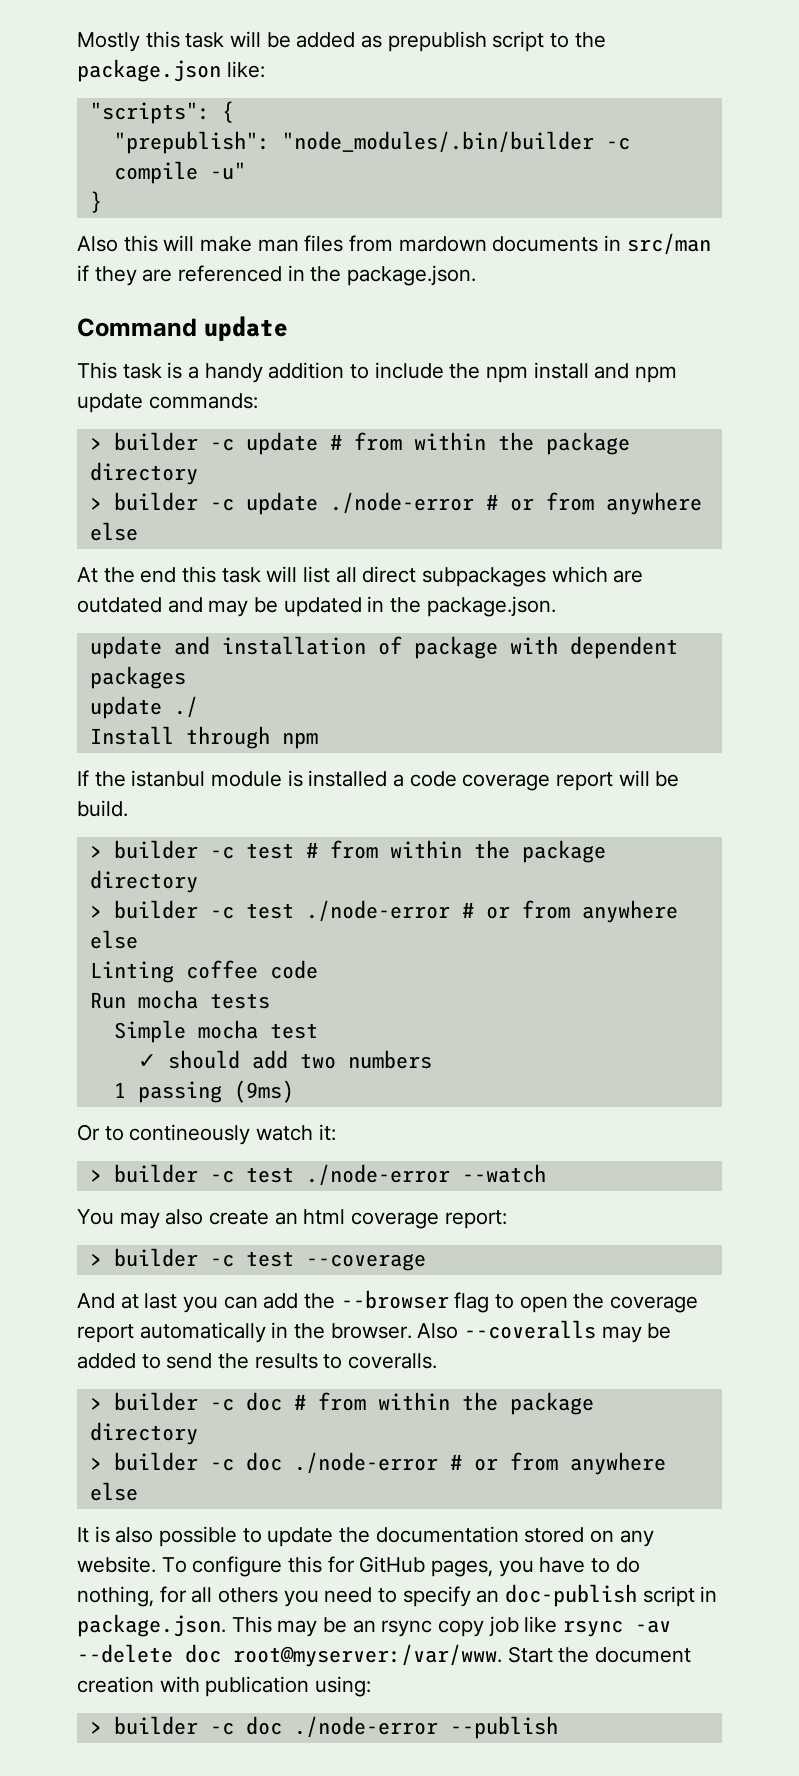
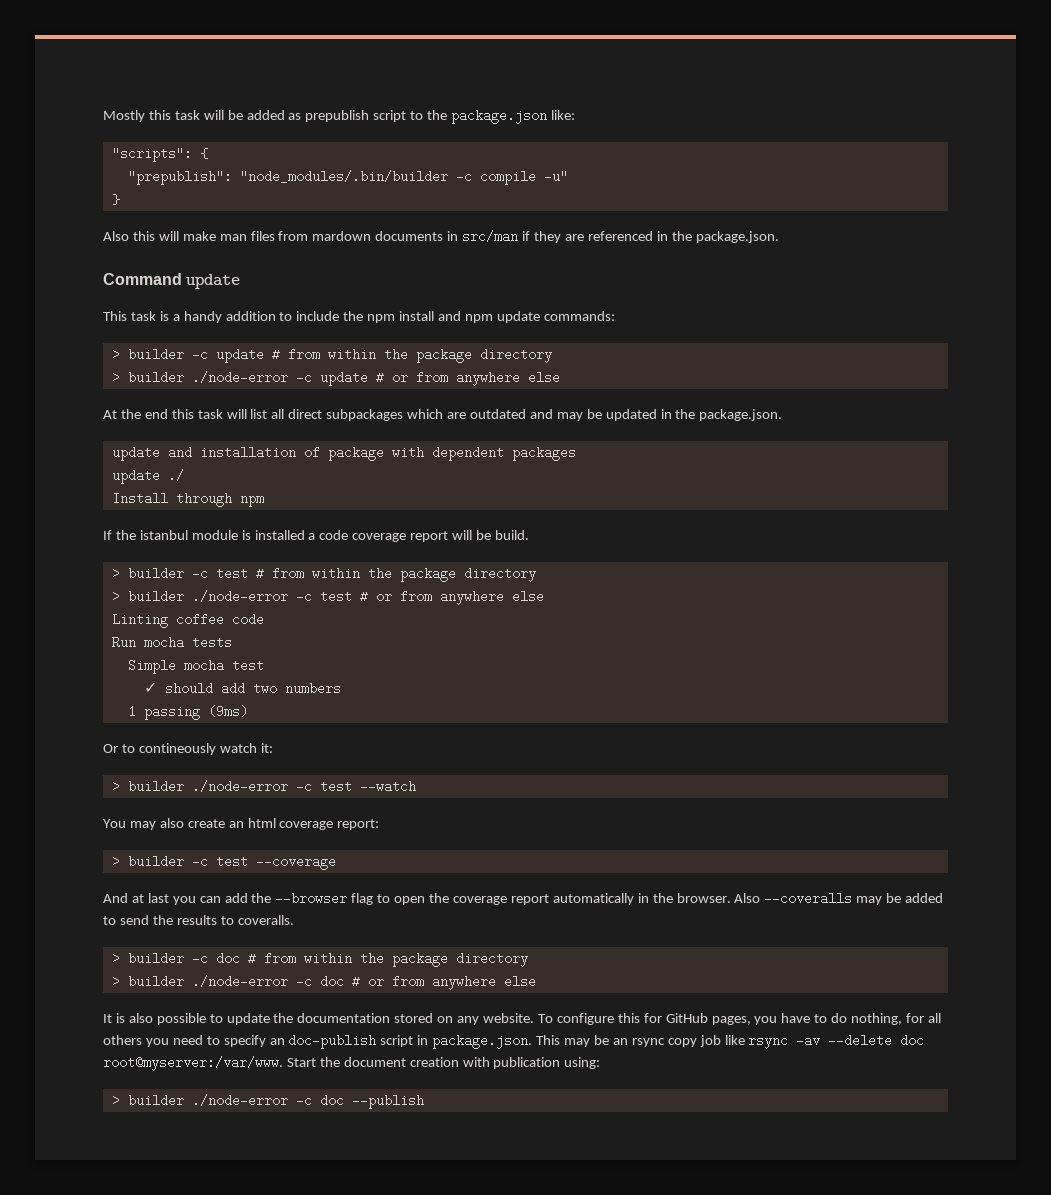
[209,492,474,515] -c update ./node-error -> [191,371,368,386] ./node-error -c update
[209,900,450,922] -c test ./node-error -> [191,590,352,603] ./node-error -c test
[209,1164,450,1186] -c test ./node-error -> [191,780,352,793] ./node-error -c test
[209,1452,438,1474] -c doc ./node-error -> [191,975,344,988] ./node-error -c doc
[209,1716,438,1738] -c doc ./node-error -> [191,1094,344,1107] ./node-error -c doc

